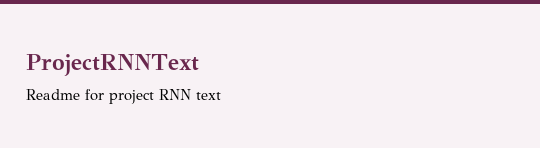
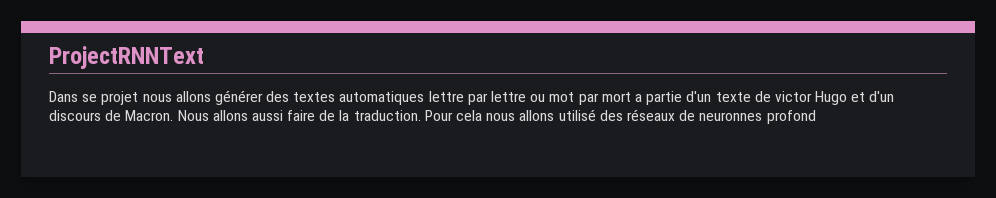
[26,89,221,104] Readme for project RNN text -> [49,90,895,105] [49,109,816,124] Dans se projet nous allons générer des textes automatiques lettre par lettre ou mot par mort a partie d'un texte de victor Hugo et d'un discours de Macron. Nous allons aussi faire de la traduction. Pour cela nous allons utilisé des réseaux de neuronnes profond

